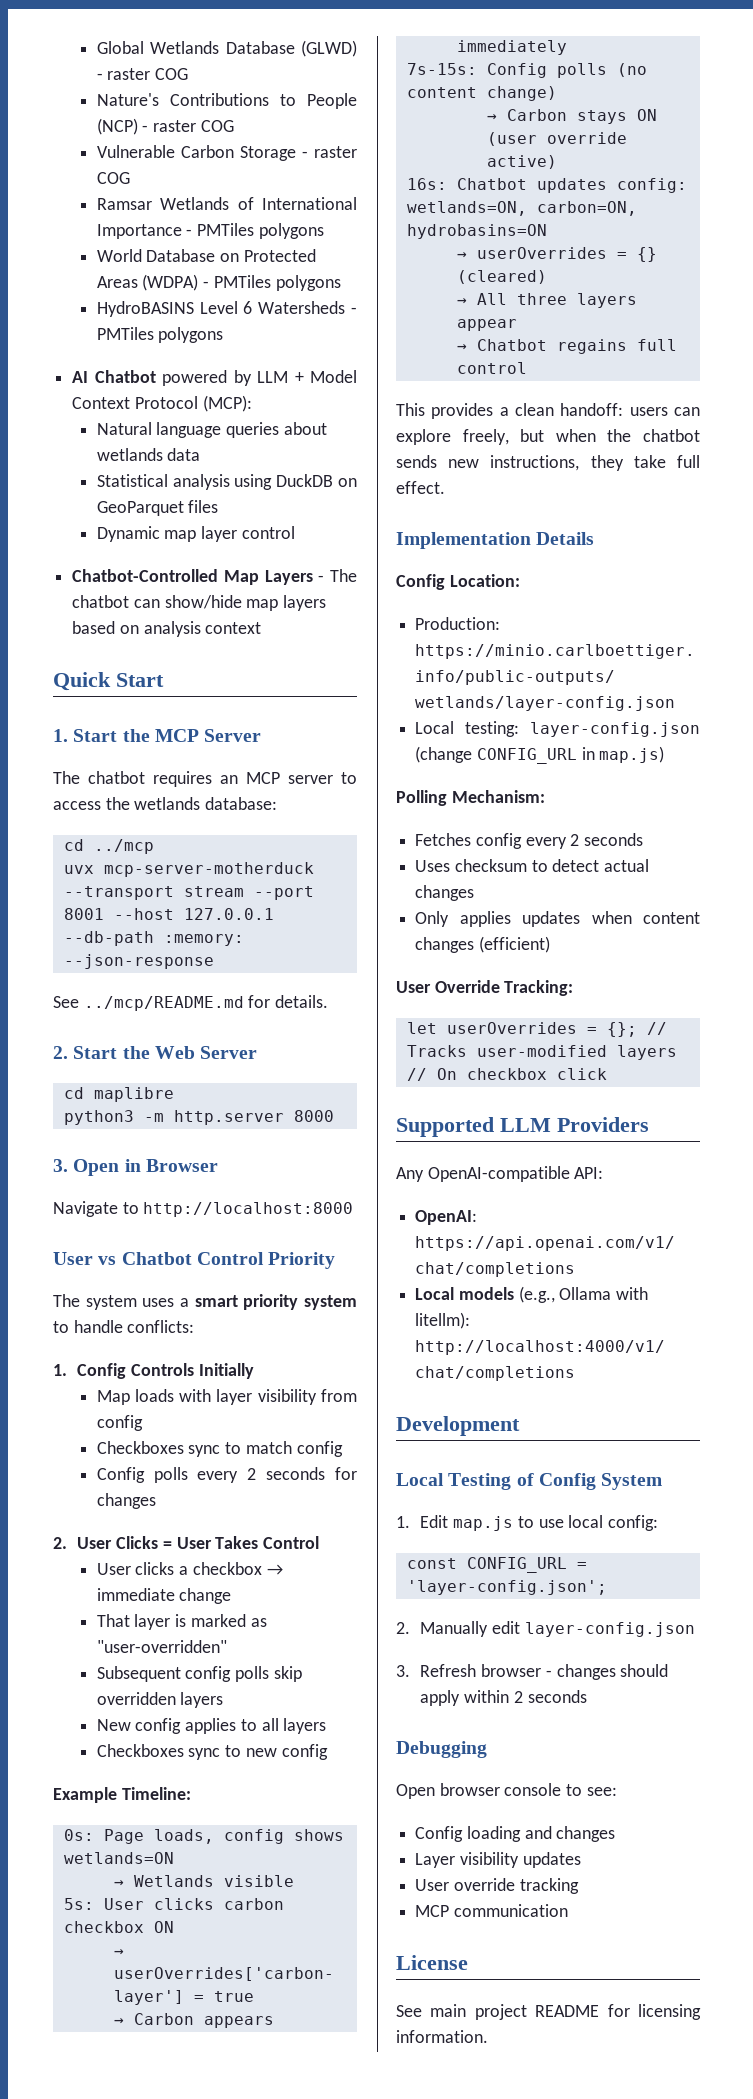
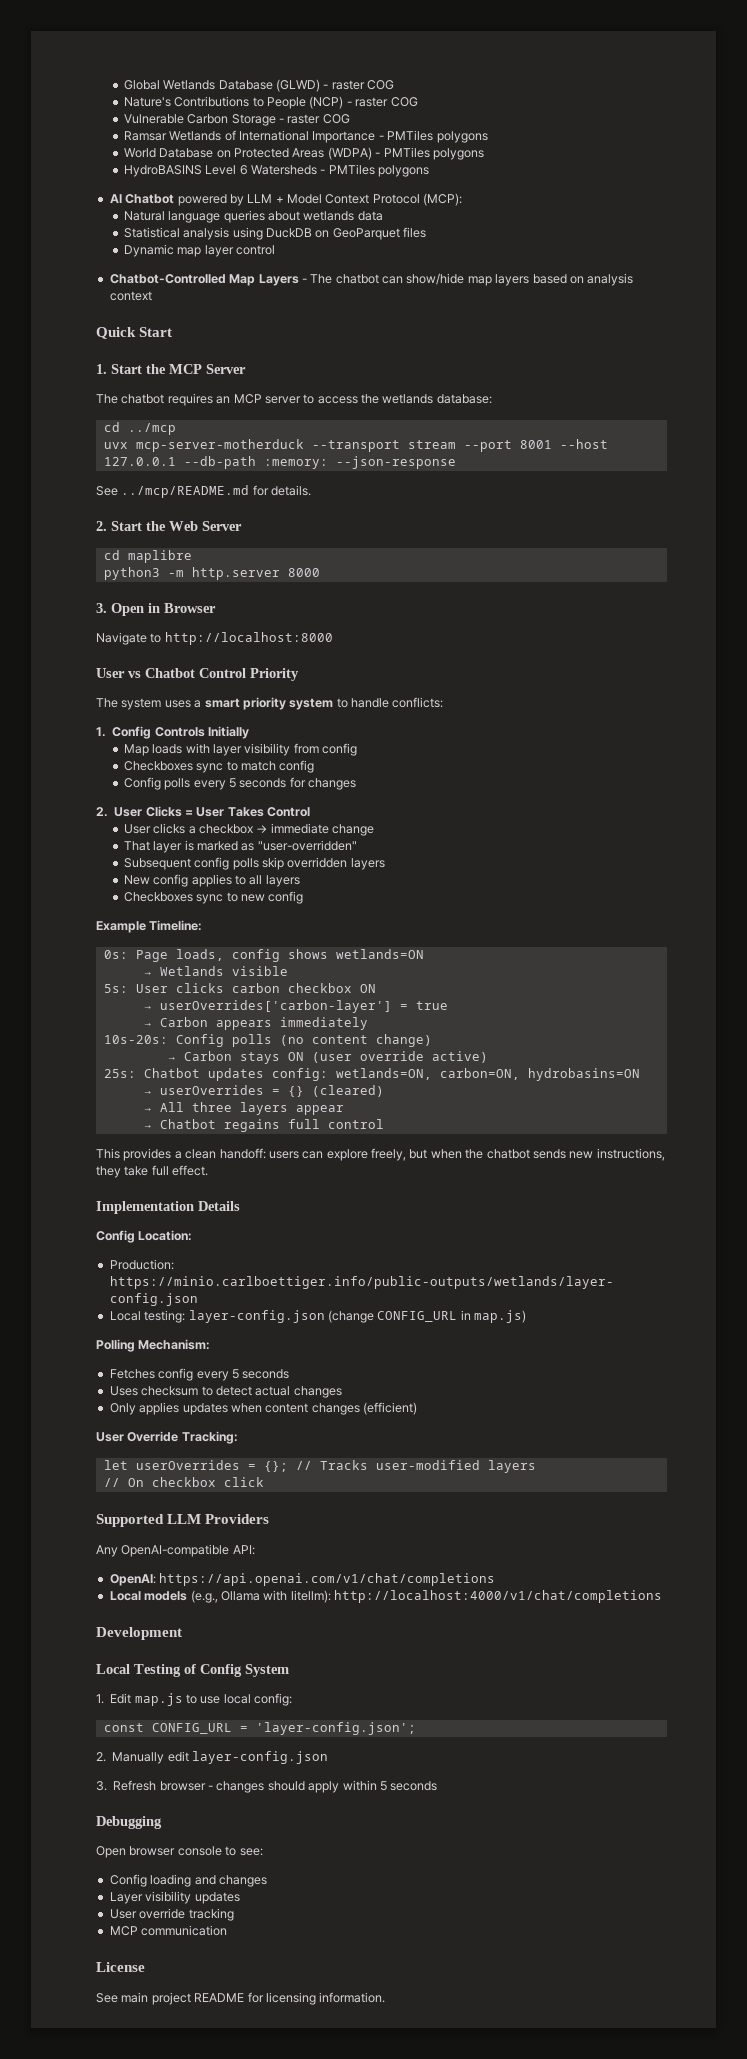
[247,1468,257,1480] 2 -> [229,778,237,788] 5
[406,63,477,75] 7s-15s: -> [103,1035,168,1044] 10s-20s:
[406,178,447,190] 16s: -> [103,1069,136,1078] 25s:
[570,834,580,846] 2 -> [231,1369,239,1379] 5
[513,1691,523,1703] 2 -> [379,1781,387,1791] 5

